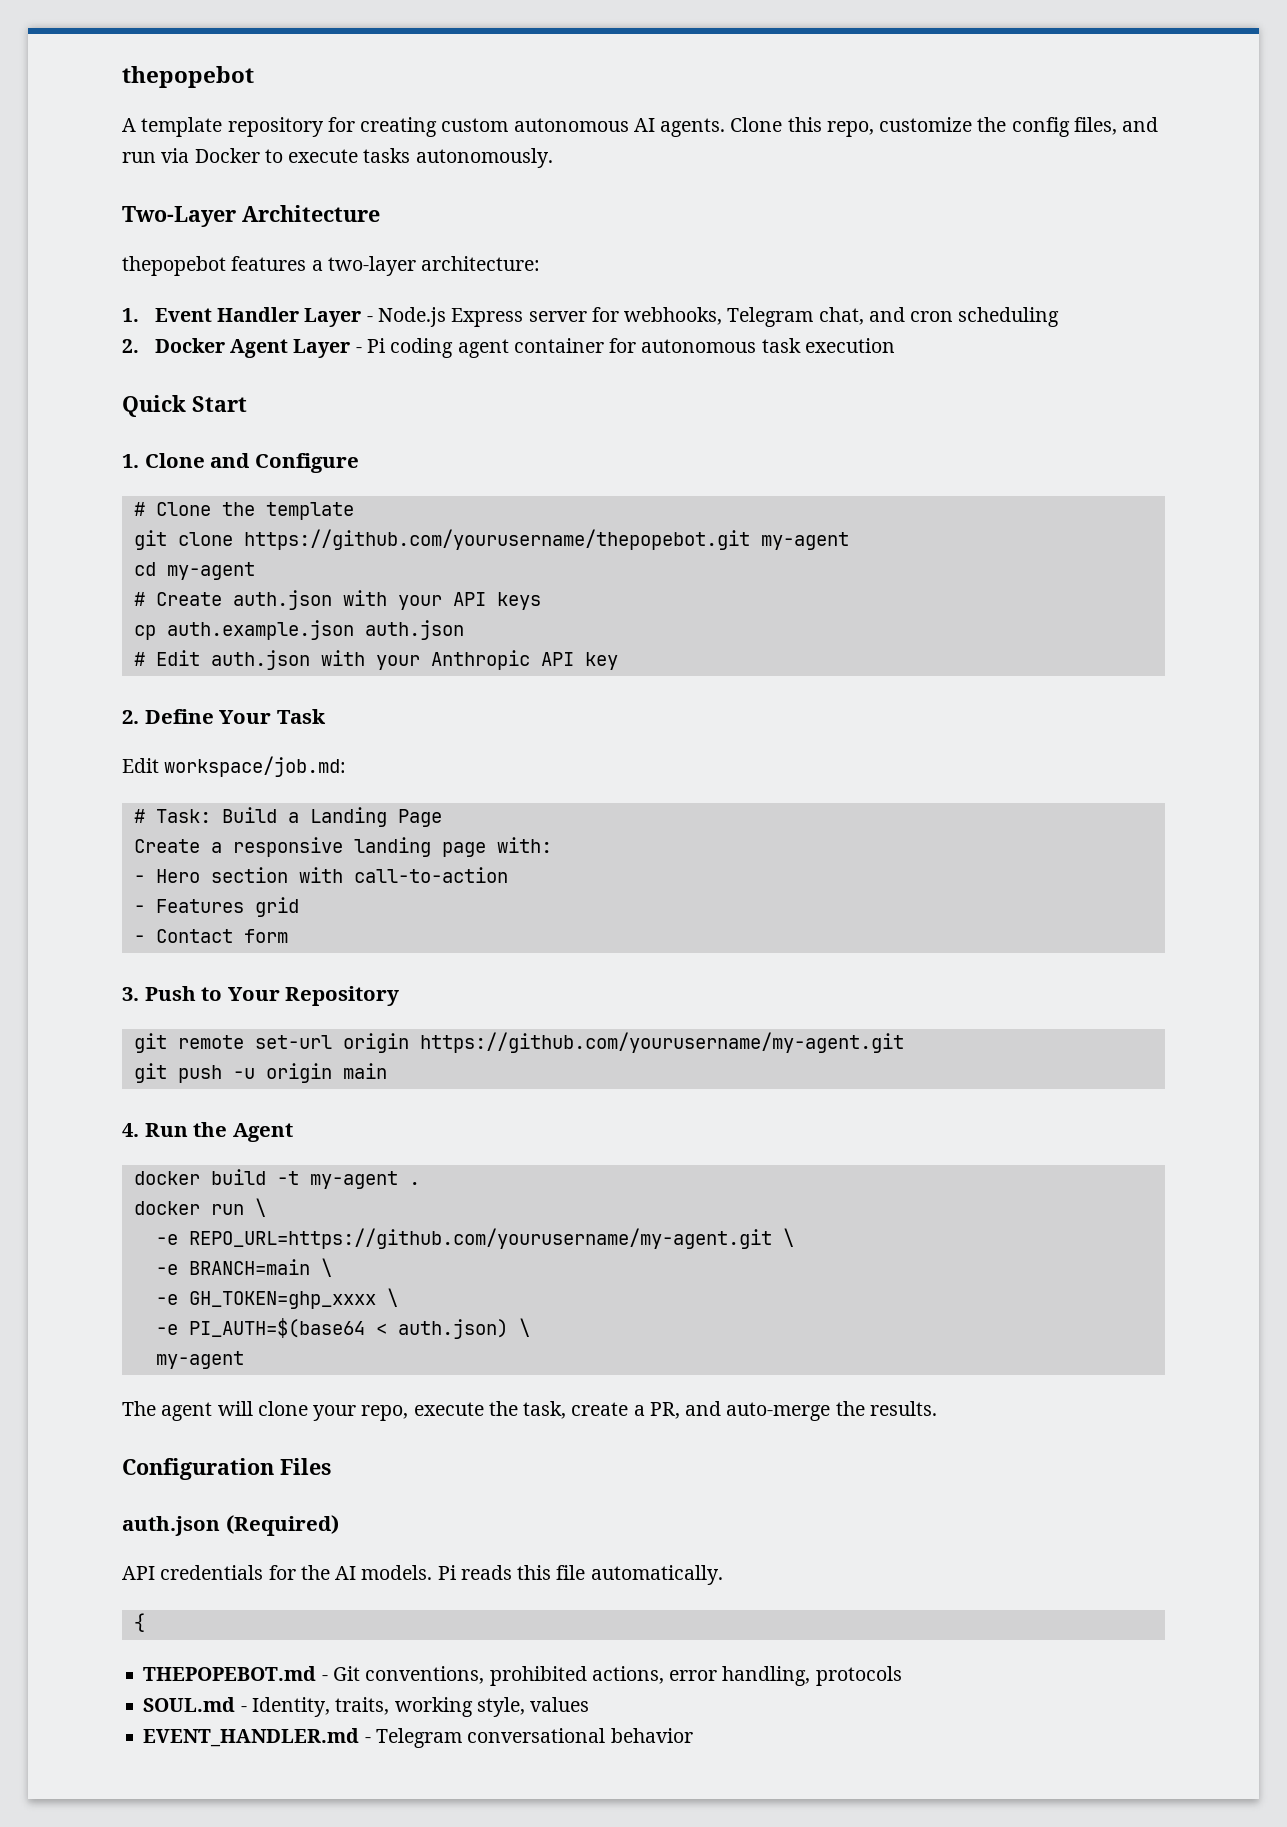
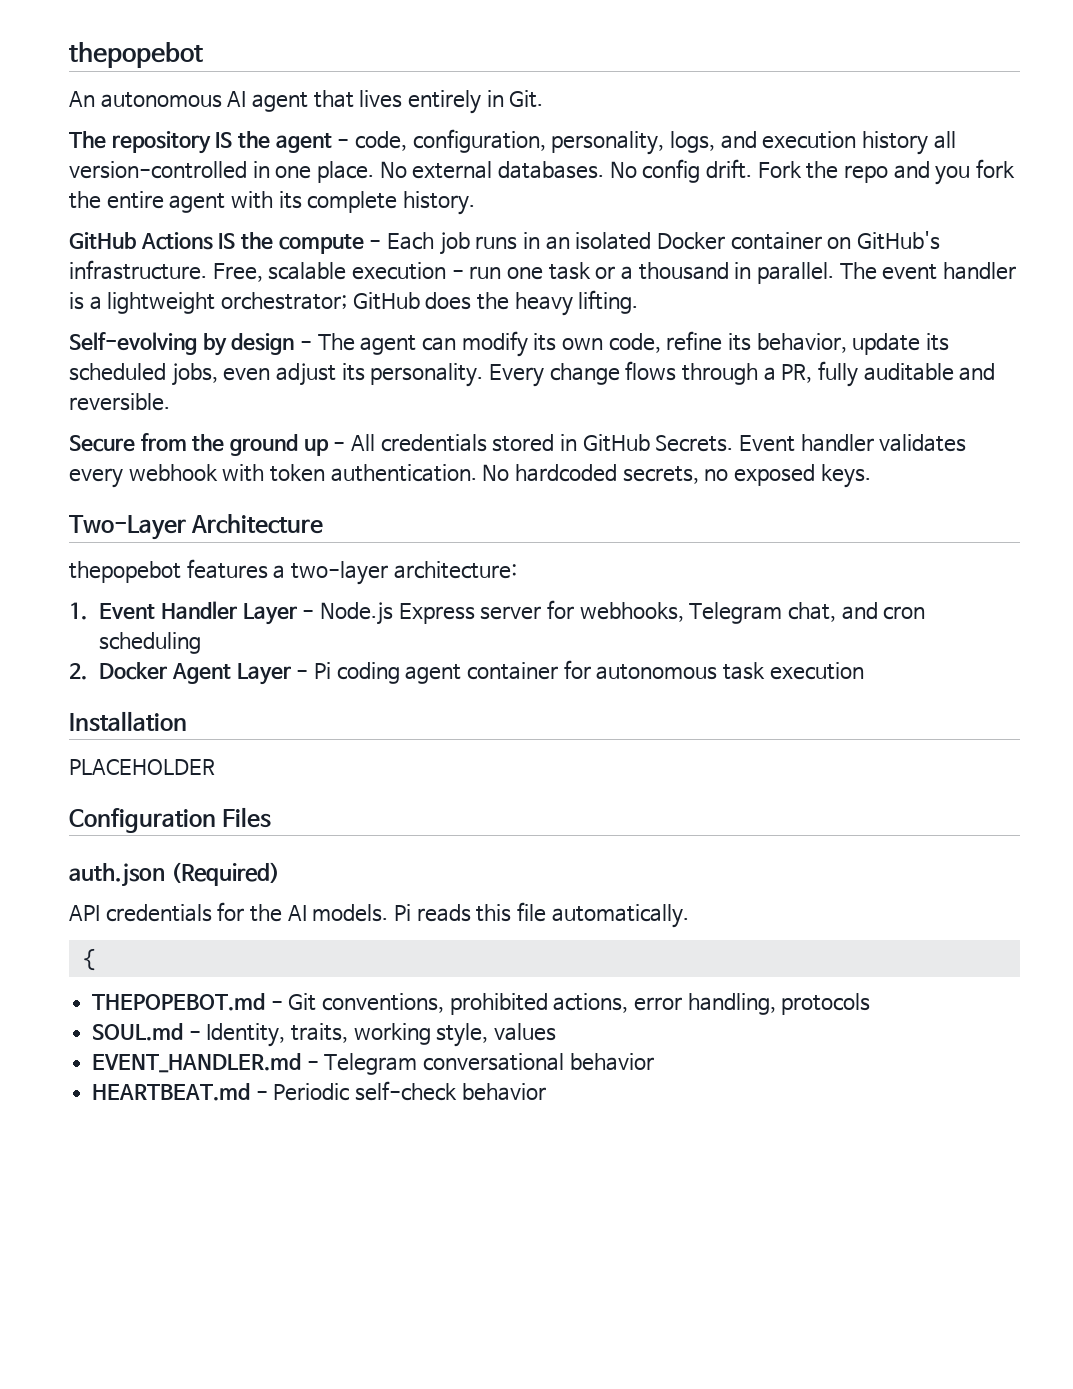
[122,117,1159,137] [122,148,553,168] A template repository for creating custom autonomous AI agents. Clone this repo, customize the config files, and run via Docker to execute tasks autonomously. -> [69,90,544,114] [69,129,956,155] [69,159,1015,185] [69,191,476,215] [69,231,941,255] [69,260,1016,284] [69,290,639,316] [69,331,949,357] [69,361,996,387] [69,393,170,411] [69,433,967,456] [69,464,871,488] An autonomous AI agent that lives entirely in Git. // The repository IS the agent - code, configuration, personality, logs, and execution history all version-controlled in one place. No external databases. No config drift. Fork the repo and you fork the entire agent with its complete history. // GitHub Actions IS the compute - Each job runs in an isolated Docker container on GitHub's infrastructure. Free, scalable execution - run one task or a thousand in parallel. The event handler is a lightweight orchestrator; GitHub does the heavy lifting. // Self-evolving by design - The agent can modify its own code, refine its behavior, update its scheduled jobs, even adjust its personality. Every change flows through a PR, fully auditable and reversible. // Secure from the ground up - All credentials stored in GitHub Secrets. Event handler validates every webhook with token authentication. No hardcoded secrets, no exposed keys.
[122,395,247,417] [122,453,359,473] [133,502,354,520] [133,529,849,550] [133,562,255,580] [133,590,541,610] [133,620,464,640] [133,650,618,670] [122,709,326,724] [122,756,347,777] [133,807,442,827] [133,837,552,857] [133,867,508,883] [133,897,299,917] [133,929,288,943] [122,986,400,1006] [133,1032,904,1053] [133,1063,387,1083] [122,1122,293,1142] [133,1169,420,1189] [133,1198,266,1217] [155,1228,794,1249] [155,1258,332,1277] [155,1288,398,1309] [155,1318,530,1339] [155,1351,244,1369] [122,1401,937,1421] Quick Start // 1. Clone and Configure // # Clone the template // git clone https://github.com/yourusername/thepopebot.git my-agent // cd my-agent // # Create auth.json with your API keys // cp auth.example.json auth.json // # Edit auth.json with your Anthropic API key // 2. Define Your Task // Edit workspace/job.md: // # Task: Build a Landing Page // Create a responsive landing page with: // - Hero section with call-to-action // - Features grid // - Contact form // 3. Push to Your Repository // git remote set-url origin https://github.com/yourusername/my-agent.git // git push -u origin main // 4. Run the Agent // docker build -t my-agent . // docker run \ // -e REPO_URL=https://github.com/yourusername/my-agent.git \ // -e BRANCH=main \ // -e GH_TOKEN=ghp_xxxx \ // -e PI_AUTH=$(base64 < auth.json) \ // my-agent // The agent will clone your repo, execute the task, create a PR, and auto-merge the results. -> [69,711,187,732] [69,759,215,775] Installation // PLACEHOLDER
(693, 1735) none -> [92,1081,546,1101] // HEARTBEAT.md - Periodic self-check behavior

